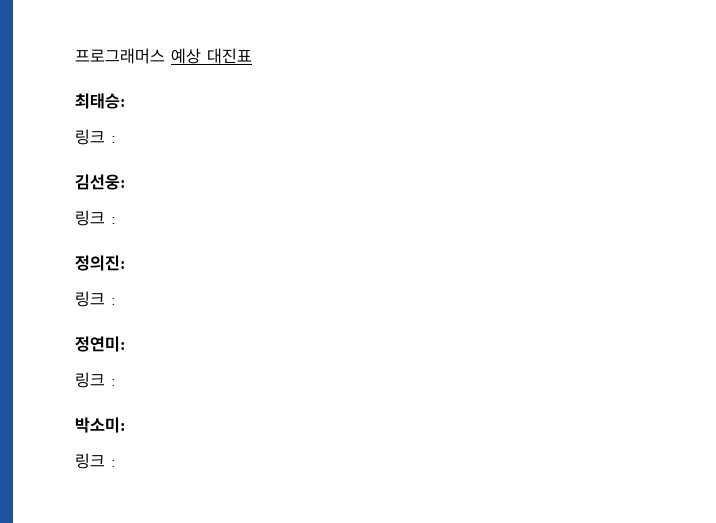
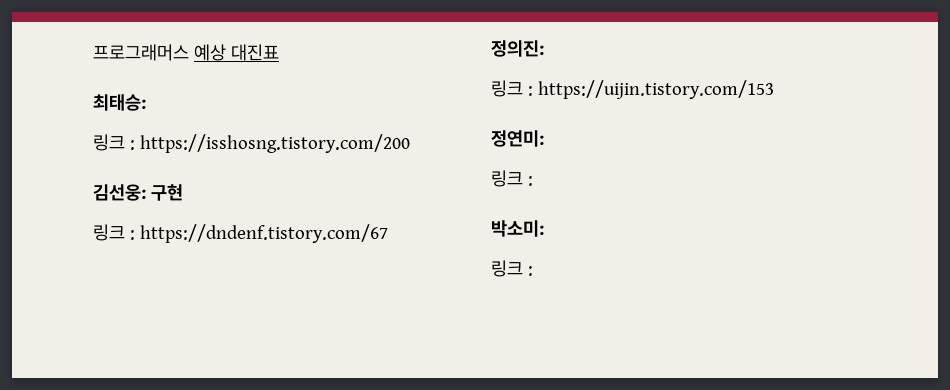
(116, 139) none -> [139,134,410,153] https://isshosng.tistory.com/200
[75,210,116,226] // 링크 : -> [151,184,183,201] [93,224,388,243] 구현 // 링크 : https://dndenf.tistory.com/67
(116, 301) none -> [537,80,774,99] https://uijin.tistory.com/153

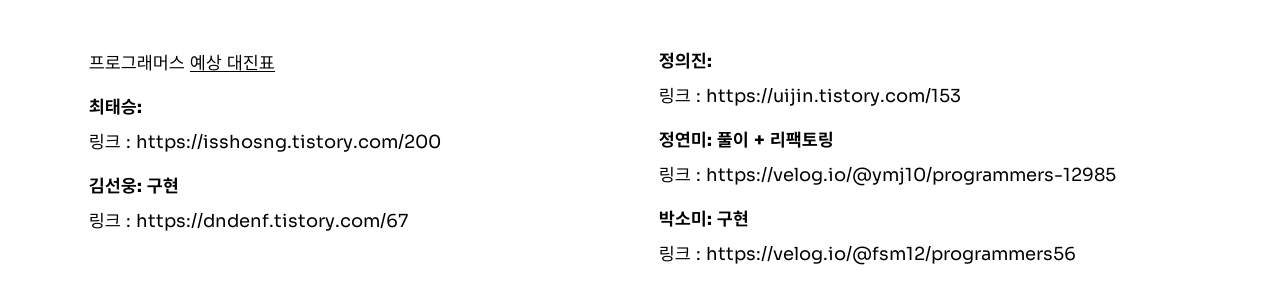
[491,170,533,187] // 링크 : -> [716,131,834,148] [659,166,1116,186] 풀이 + 리팩토링 // 링크 : https://velog.io/@ymj10/programmers-12985
[491,260,533,277] // 링크 : -> [716,210,749,227] [659,245,1076,265] 구현 // 링크 : https://velog.io/@fsm12/programmers56

